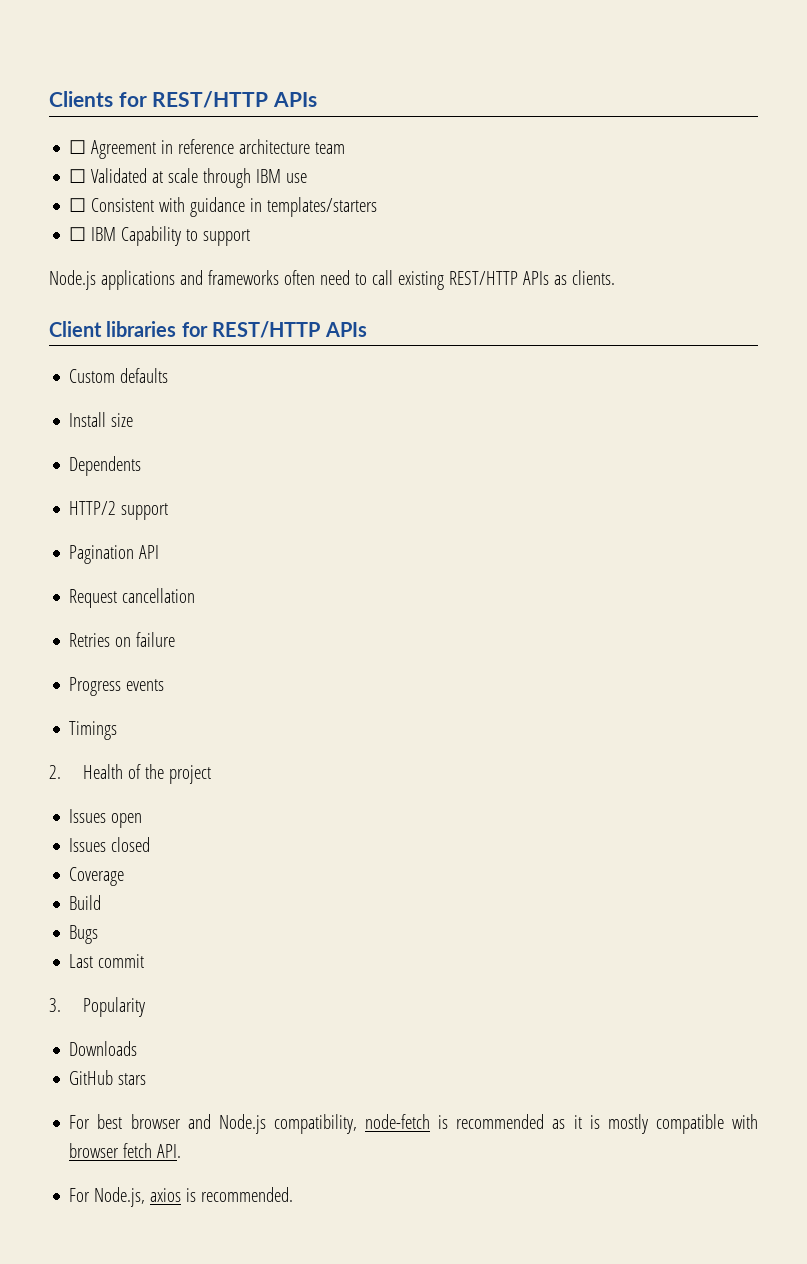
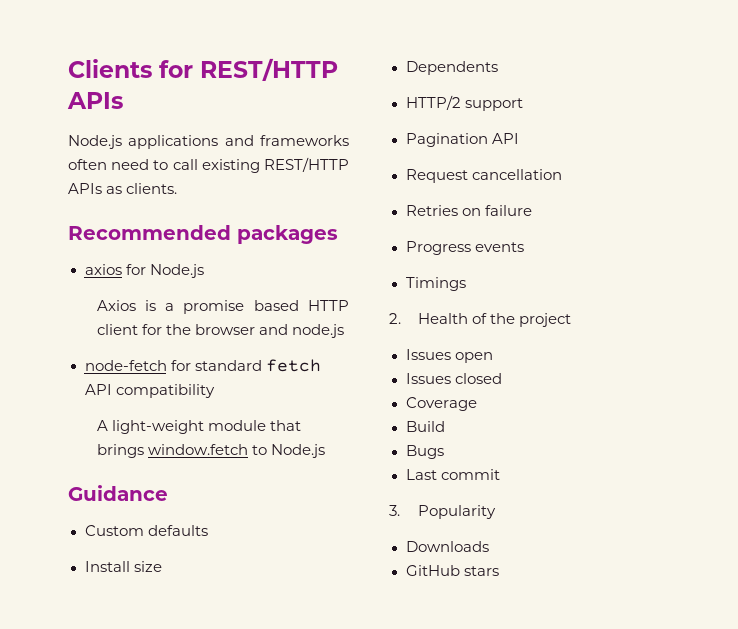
[69,139,346,159] [69,168,308,188] [69,197,378,217] [69,226,251,246] // ☐ Agreement in reference architecture team // ☐ Validated at scale through IBM use // ☐ Consistent with guidance in templates/starters // ☐ IBM Capability to support -> (123, 100) none
[49,321,367,338] Client libraries for REST/HTTP APIs -> [68,225,338,244] [84,264,204,278] [96,300,349,314] [96,324,344,338] [84,359,321,372] [84,384,215,398] [96,420,301,434] [96,444,325,458] [68,485,168,501] Recommended packages // axios for Node.js // Axios is a promise based HTTP client for the browser and node.js // node-fetch for standard fetch API compatibility // A light-weight module that brings window.fetch to Node.js // Guidance
[69,1114,758,1134] [69,1143,182,1158] [69,1187,294,1207] // For best browser and Node.js compatibility, node-fetch is recommended as it is mostly compatible with browser fetch API. // For Node.js, axios is recommended. -> (499, 571) none

